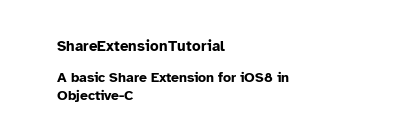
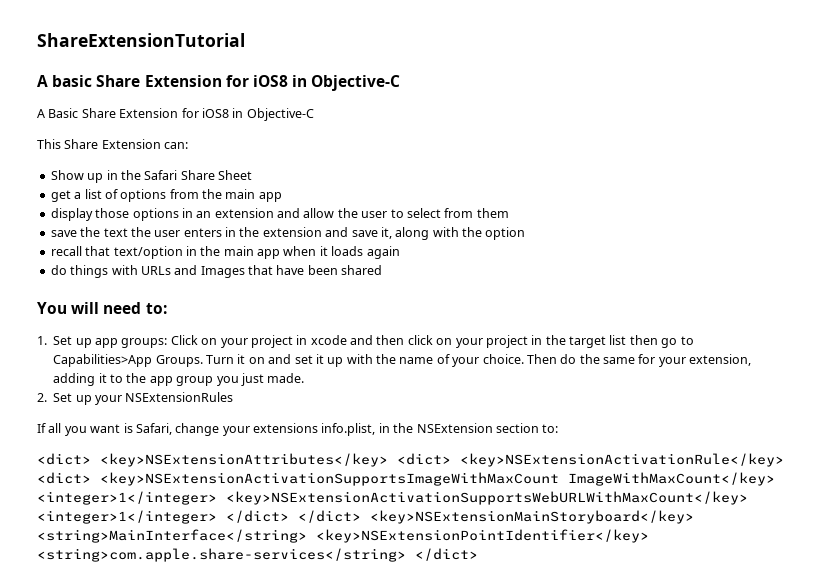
(134, 95) none -> [37,108,314,121] [37,139,189,149] [50,170,252,183] [50,189,282,202] [50,208,509,221] [50,227,526,240] [50,246,400,259] [50,265,383,278] [37,302,167,314] [37,335,694,348] [53,354,752,367] [53,373,305,386] [37,392,234,405] [37,423,559,436] [37,453,784,467] [37,472,775,486] [37,491,748,505] [37,510,694,524] [37,529,649,543] [37,548,478,562] // A Basic Share Extension for iOS8 in Objective-C // This Share Extension can: // Show up in the Safari Share Sheet // get a list of options from the main app // display those options in an extension and allow the user to select from them // save the text the user enters in the extension and save it, along with the option // recall that text/option in the main app when it loads again // do things with URLs and Images that have been shared // You will need to: // 1. Set up app groups: Click on your project in xcode and then click on your project in the target list then go to Capabilities>App Groups. Turn it on and set it up with the name of your choice. Then do the same for your extension, adding it to the app group you just made. // 2. Set up your NSExtensionRules // If all you want is Safari, change your extensions info.plist, in the NSExtension section to: // <dict> <key>NSExtensionAttributes</key> <dict> <key>NSExtensionActivationRule</key> <dict> <key>NSExtensionActivationSupportsImageWithMaxCount ImageWithMaxCount</key> <integer>1</integer> <key>NSExtensionActivationSupportsWebURLWithMaxCount</key> <integer>1</integer> </dict> </dict> <key>NSExtensionMainStoryboard</key> <string>MainInterface</string> <key>NSExtensionPointIdentifier</key> <string>com.apple.share-services</string> </dict>

